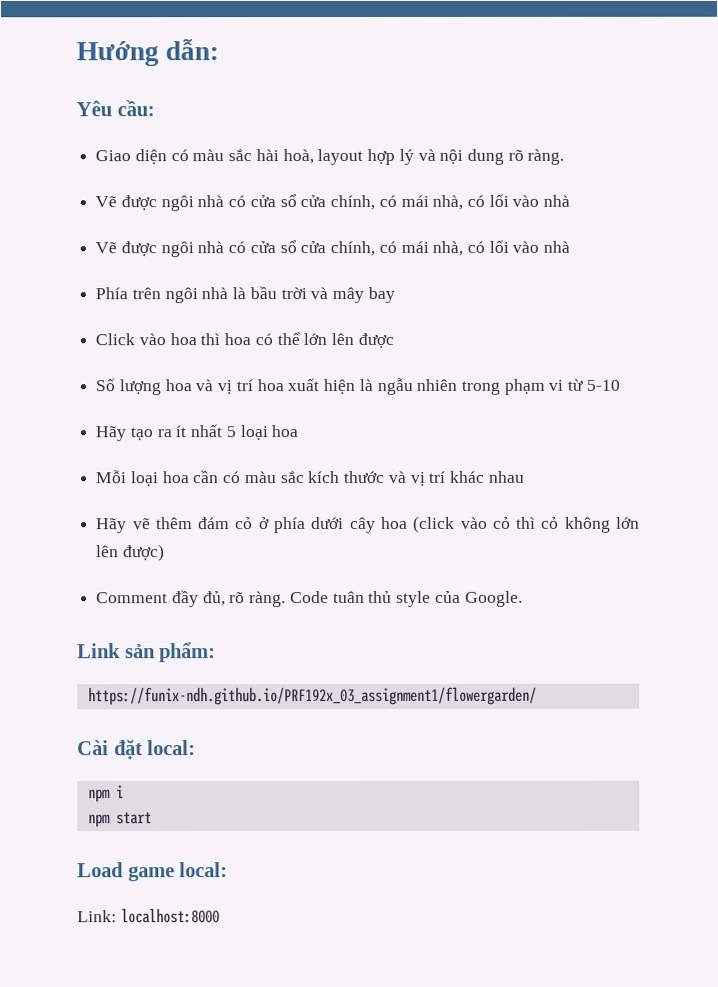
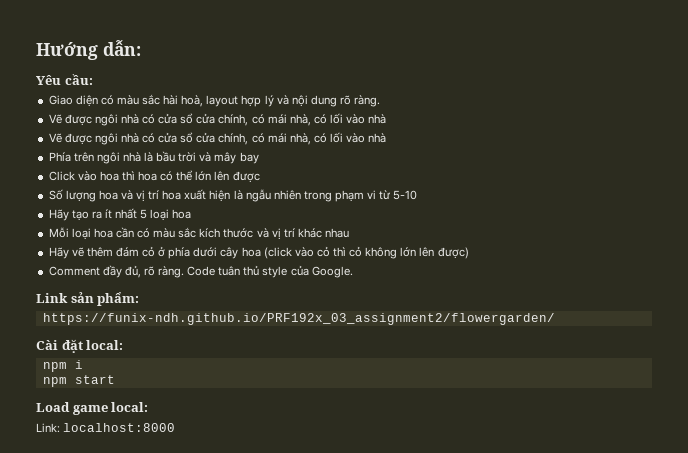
[87,686,537,706] https://funix-ndh.github.io/PRF192x_03_assignment1/flowergarden/ -> [42,313,555,325] https://funix-ndh.github.io/PRF192x_03_assignment2/flowergarden/

